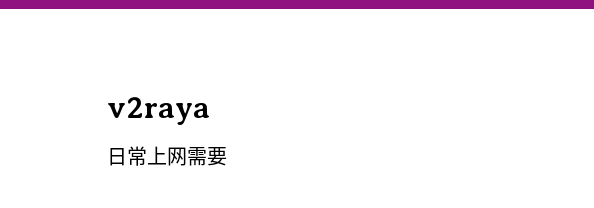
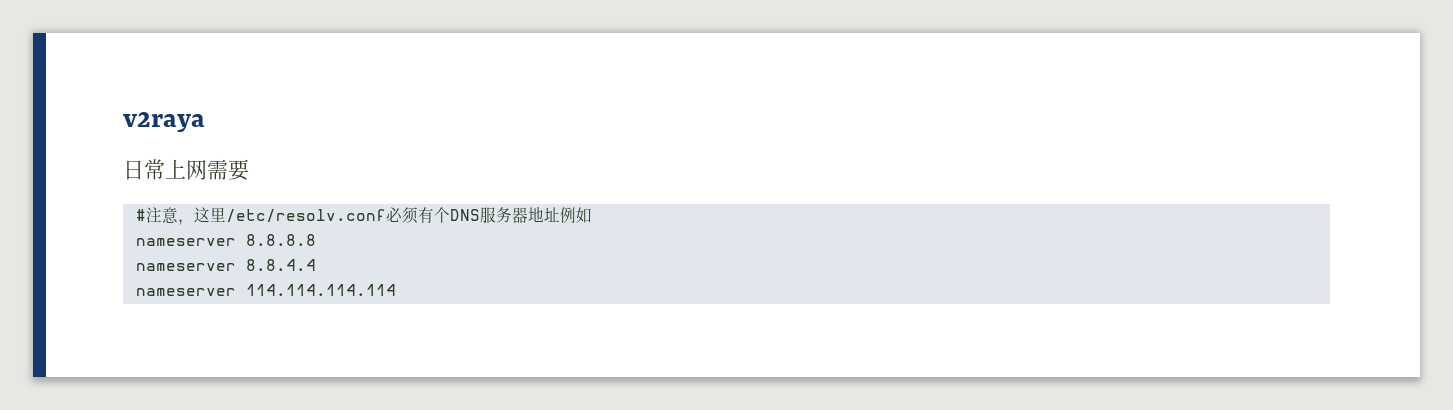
(227, 156) none -> [135,206,592,225] [135,234,316,246] [135,259,316,271] [135,284,396,296] // #注意，这里/etc/resolv.conf必须有个DNS服务器地址例如 // nameserver 8.8.8.8 // nameserver 8.8.4.4 // nameserver 114.114.114.114

